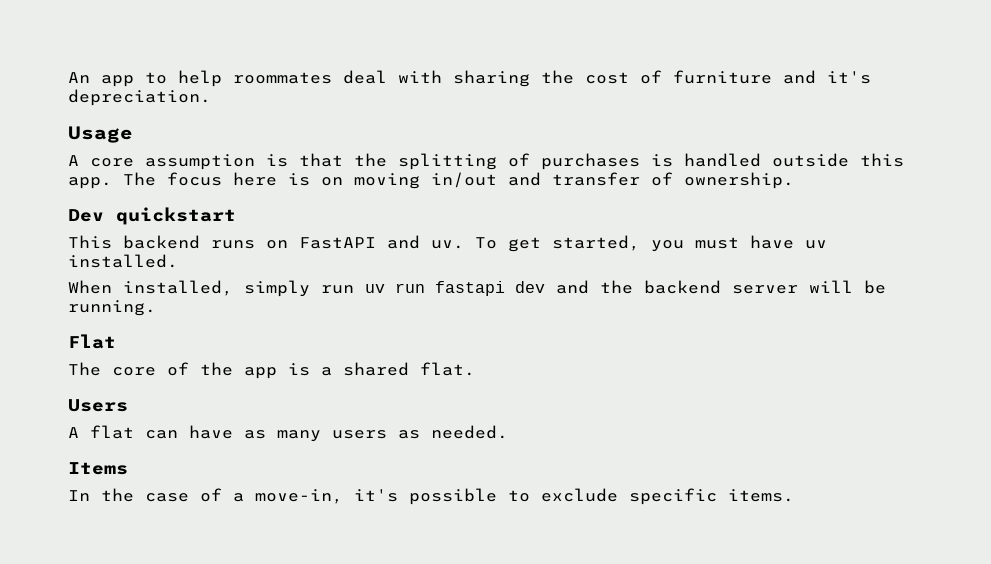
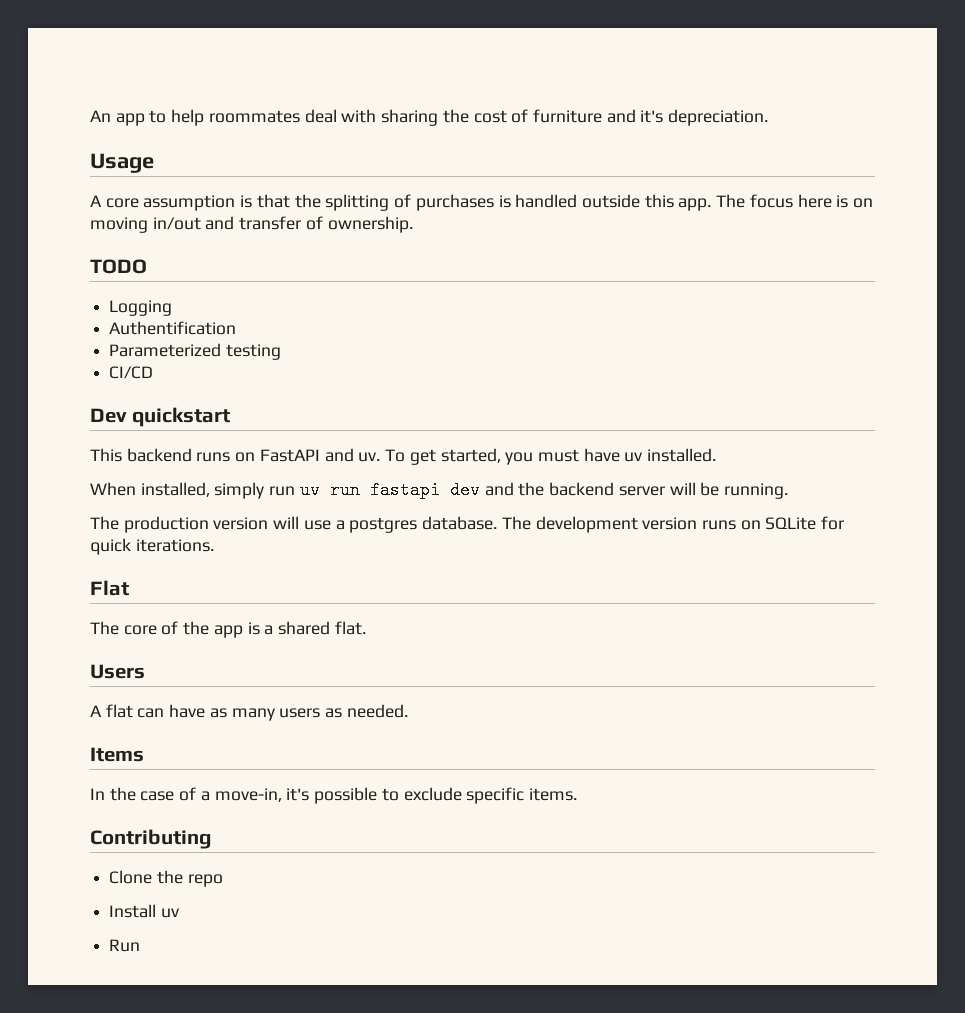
(794, 180) none -> [90,259,147,274] [109,300,173,316] [109,321,237,335] [109,343,281,360] [109,366,154,379] // TODO // Logging // Authentification // Parameterized testing // CI/CD
(156, 308) none -> [90,516,845,533] [90,538,214,555] // The production version will use a postgres database. The development version runs on SQLite for quick iterations.
(794, 495) none -> [90,829,211,849] [109,870,223,887] [109,904,179,918] [109,939,141,952] // Contributing // Clone the repo // Install uv // Run

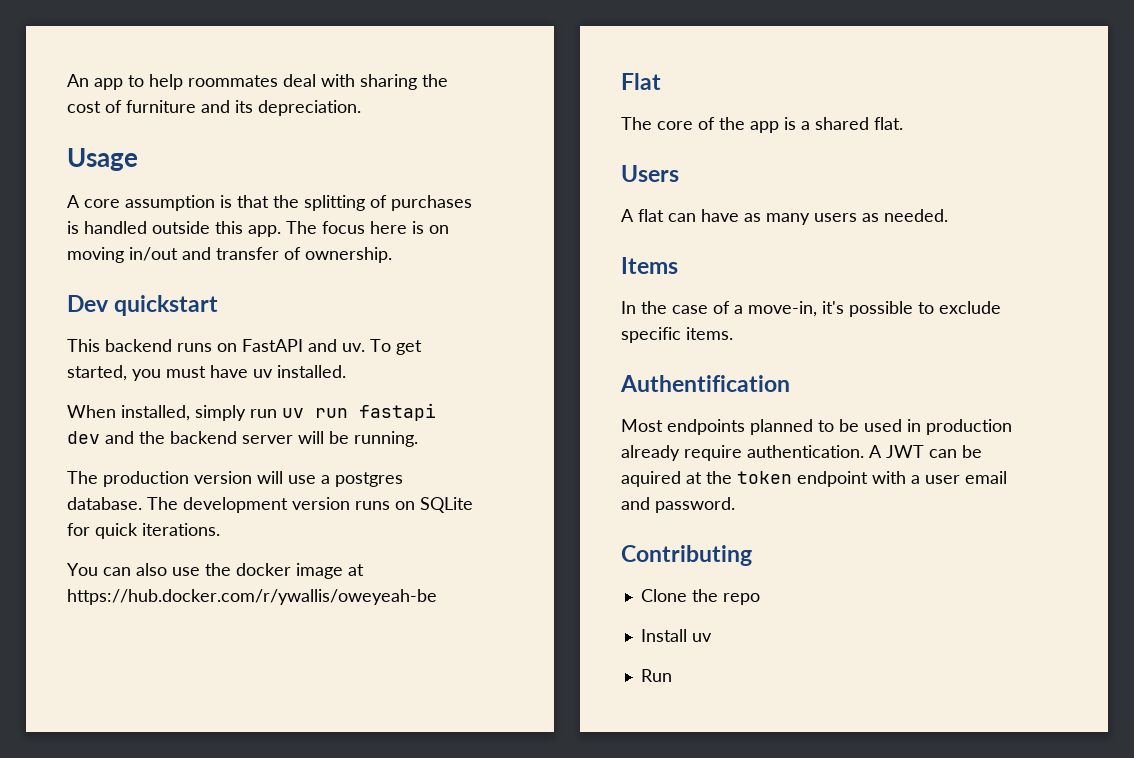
[640,110,664,123] it's -> [235,100,253,113] its
[90,259,147,274] [109,300,173,316] [109,321,237,335] [109,343,281,360] [109,366,154,379] // TODO // Logging // Authentification // Parameterized testing // CI/CD -> (392, 255) none
(214, 545) none -> [67,563,364,579] [67,589,437,605] // You can also use the docker image at https://hub.docker.com/r/ywallis/oweyeah-be
(577, 794) none -> [620,375,790,392] [621,419,1012,435] [621,445,982,461] [621,471,1007,487] [621,497,735,513] // Authentification // Most endpoints planned to be used in production already require authentication. A JWT can be aquired at the token endpoint with a user email and password.

